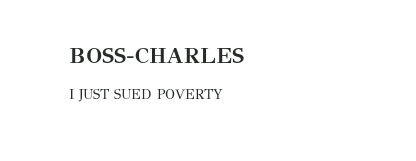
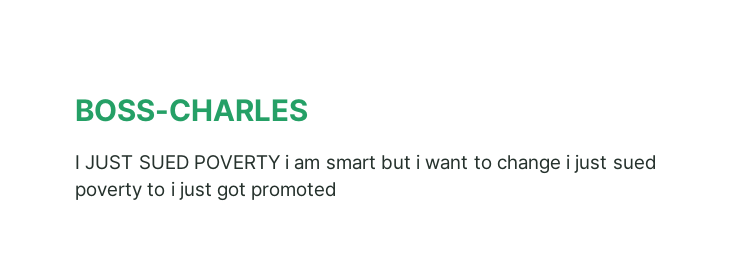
(223, 94) none -> [285,154,657,174] [75,181,338,201] i am smart but i want to change i just sued poverty to i just got promoted

